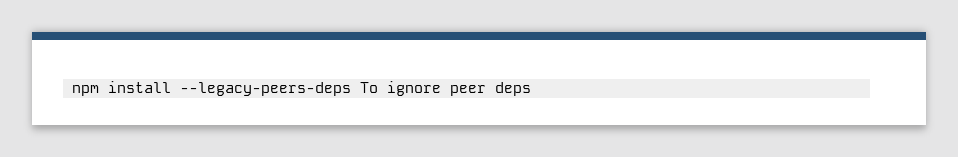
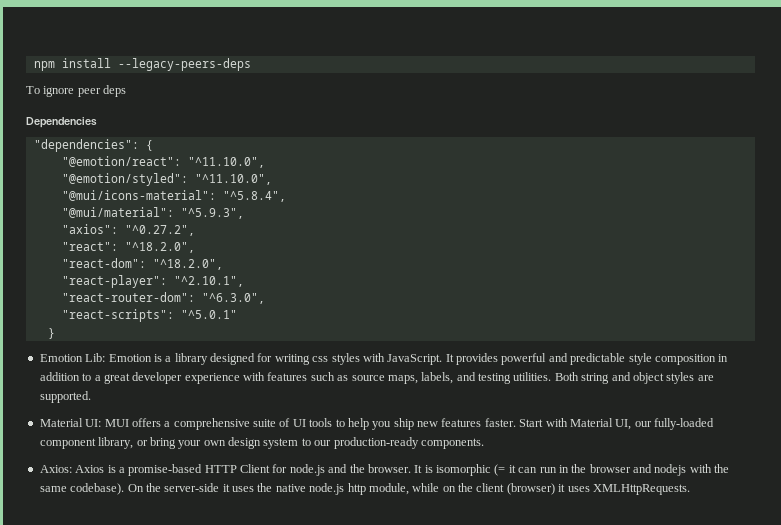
(351, 89) none -> (251, 64) //
(531, 89) none -> [26,117,97,128] [33,139,153,152] [61,156,265,168] [61,173,272,186] [61,190,286,202] [61,207,244,219] [61,224,195,236] [61,242,195,253] [61,258,223,270] [61,275,244,288] [61,292,265,304] [61,309,237,322] [47,328,55,339] [39,353,729,365] [39,372,714,384] [39,391,91,403] [39,418,714,430] [39,437,484,449] [39,464,730,476] [39,483,690,495] // Dependencies // "dependencies": { // "@emotion/react": "^11.10.0", // "@emotion/styled": "^11.10.0", // "@mui/icons-material": "^5.8.4", // "@mui/material": "^5.9.3", // "axios": "^0.27.2", // "react": "^18.2.0", // "react-dom": "^18.2.0", // "react-player": "^2.10.1", // "react-router-dom": "^6.3.0", // "react-scripts": "^5.0.1" // } // Emotion Lib: Emotion is a library designed for writing css styles with JavaScript. It provides powerful and predictable style composition in addition to a great developer experience with features such as source maps, labels, and testing utilities. Both string and object styles are supported. // Material UI: MUI offers a comprehensive suite of UI tools to help you ship new features faster. Start with Material UI, our fully-loaded component library, or bring your own design system to our production-ready components. // Axios: Axios is a promise-based HTTP Client for node.js and the browser. It is isomorphic (= it can run in the browser and nodejs with the same codebase). On the server-side it uses the native node.js http module, while on the client (browser) it uses XMLHttpRequests.

